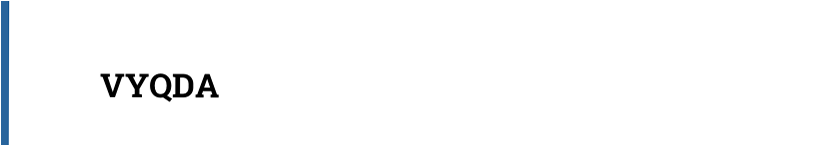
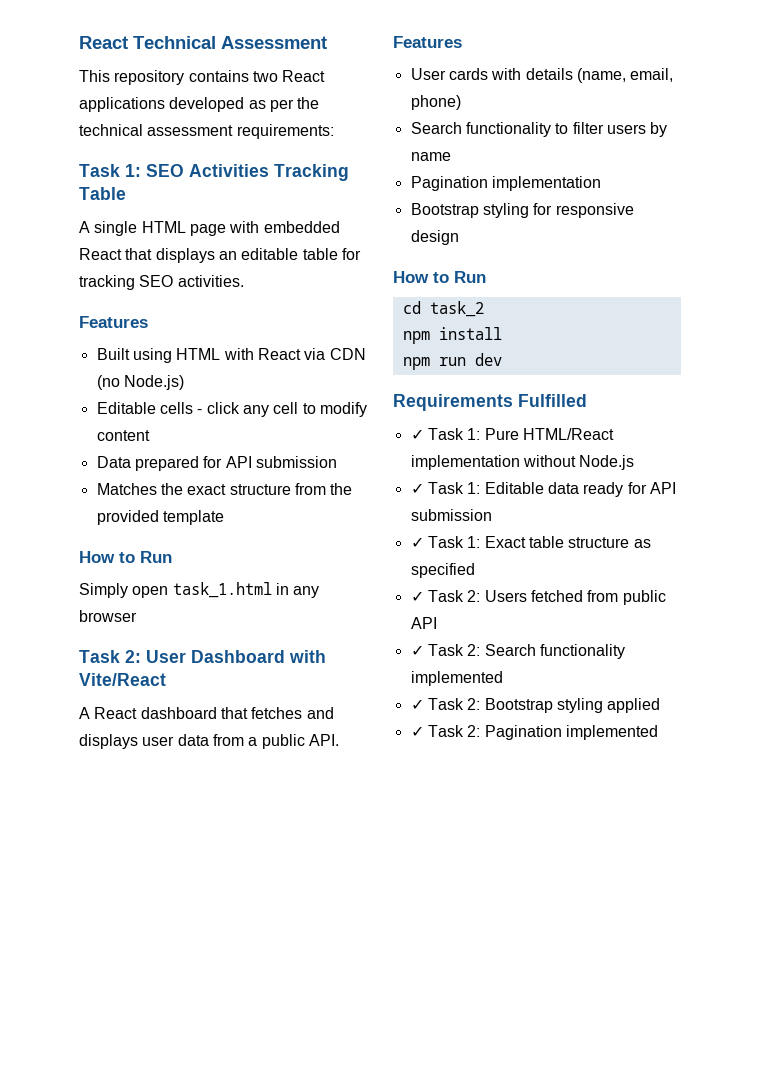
[99,73,220,103] VYQDA -> [79,36,327,49] [79,70,326,85] [79,97,320,112] [79,124,334,139] [79,164,349,181] [79,187,126,200] [79,221,340,236] [79,248,361,263] [79,275,244,290] [79,316,148,328] [96,348,366,363] [96,375,184,390] [96,402,367,417] [96,430,150,441] [96,456,337,471] [96,483,353,495] [96,510,224,525] [79,551,172,563] [79,582,320,598] [79,610,137,622] [79,650,326,663] [79,673,166,686] [79,707,334,719] [79,734,339,749] [393,36,462,48] [410,68,674,83] [410,95,461,110] [410,122,668,137] [410,152,451,161] [410,176,601,191] [410,203,634,218] [410,230,459,245] [393,271,486,283] [402,301,484,317] [402,327,502,344] [402,353,502,370] [393,394,587,411] [410,428,614,440] [410,455,635,470] [410,482,676,497] [410,509,492,521] [410,536,651,548] [410,563,475,578] [410,590,666,605] [410,617,437,629] [410,644,625,659] [410,671,503,686] [410,698,661,713] [410,725,658,740] React Technical Assessment // This repository contains two React applications developed as per the technical assessment requirements: // Task 1: SEO Activities Tracking Table // A single HTML page with embedded React that displays an editable table for tracking SEO activities. // Features // Built using HTML with React via CDN (no Node.js) // Editable cells - click any cell to modify content // Data prepared for API submission // Matches the exact structure from the provided template // How to Run // Simply open task_1.html in any browser // Task 2: User Dashboard with Vite/React // A React dashboard that fetches and displays user data from a public API. // Features // User cards with details (name, email, phone) // Search functionality to filter users by name // Pagination implementation // Bootstrap styling for responsive design // How to Run // cd task_2 // npm install // npm run dev // Requirements Fulfilled // ✓ Task 1: Pure HTML/React implementation without Node.js // ✓ Task 1: Editable data ready for API submission // ✓ Task 1: Exact table structure as specified // ✓ Task 2: Users fetched from public API // ✓ Task 2: Search functionality implemented // ✓ Task 2: Bootstrap styling applied // ✓ Task 2: Pagination implemented

